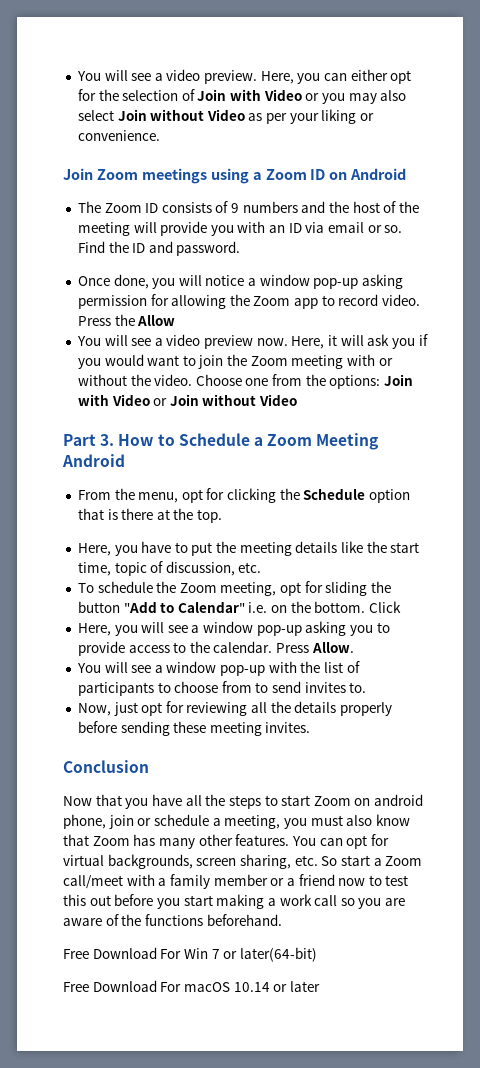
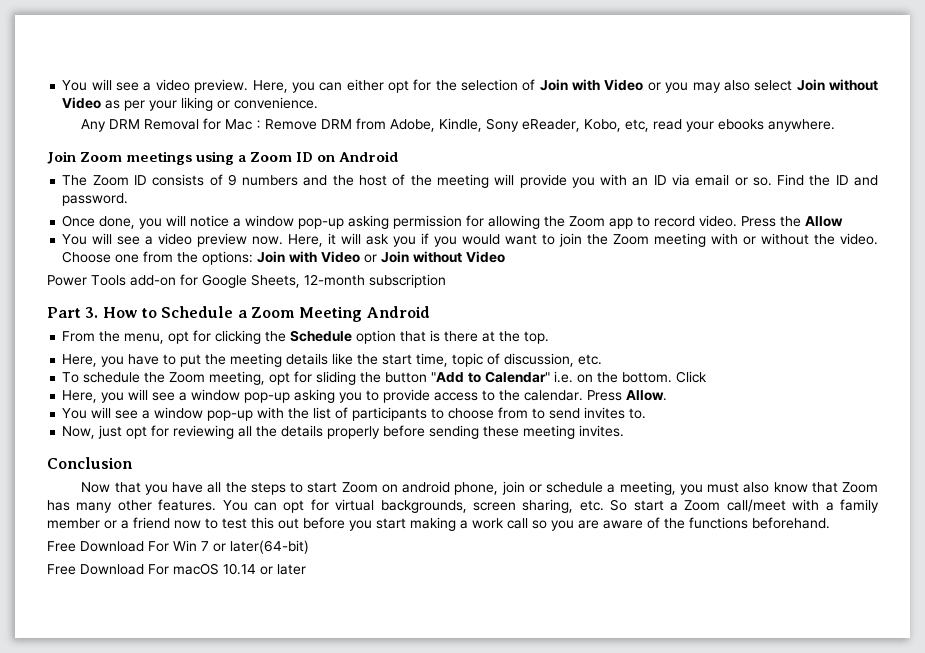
(160, 135) none -> [81,118,836,132] // Any DRM Removal for Mac：Remove DRM from Adobe, Kindle, Sony eReader, Kobo, etc, read your ebooks anywhere.
(298, 400) none -> [47,274,446,288] // Power Tools add-on for Google Sheets, 12-month subscription

